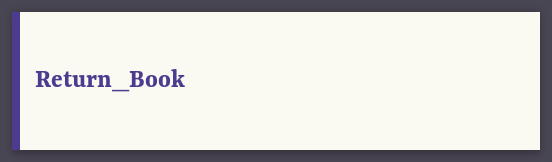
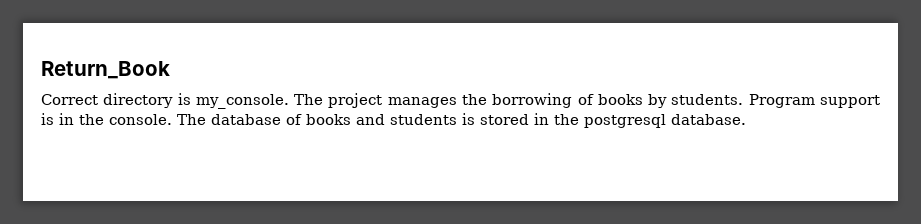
(185, 80) none -> [41,93,881,109] [41,113,746,128] // Correct directory is my_console. The project manages the borrowing of books by students. Program support is in the console. The database of books and students is stored in the postgresql database.

